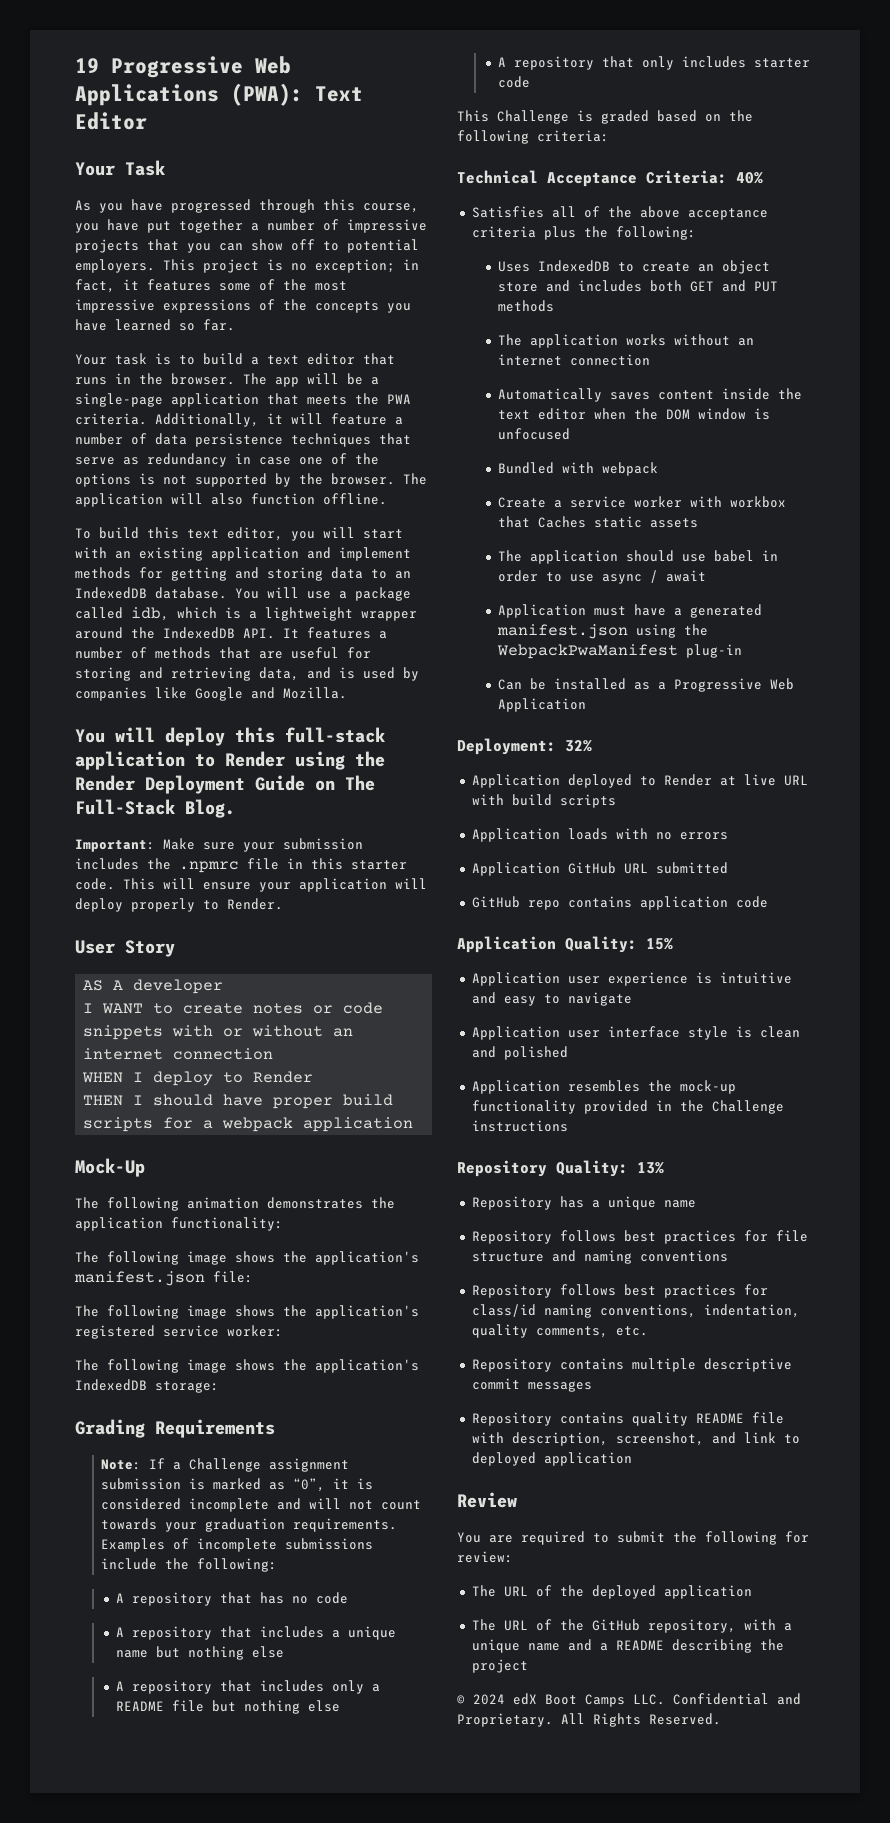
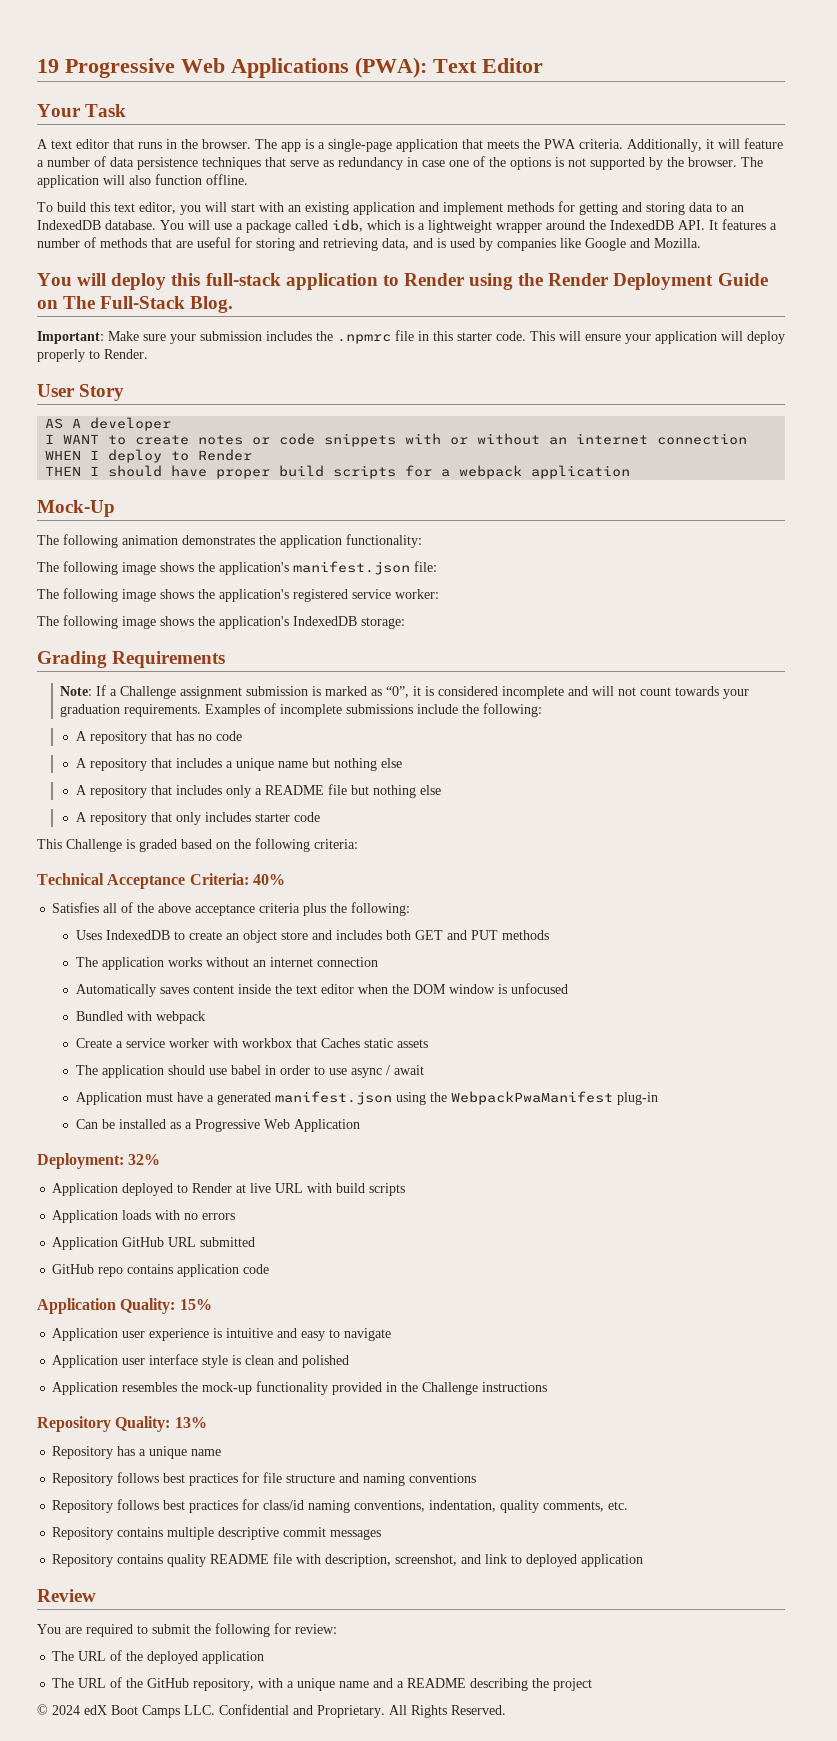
[75,199,419,213] [75,219,427,233] [75,239,419,253] [75,259,419,273] [75,279,347,293] [75,299,411,313] [75,319,235,331] [75,353,259,365] As you have progressed through this course, you have put together a number of impressive projects that you can show off to potential employers. This project is no exception; in fact, it features some of the most impressive expressions of the concepts you have learned so far. // Your task is to build a -> [37,139,48,149] A
[307,373,363,385] will be -> [305,139,314,149] is

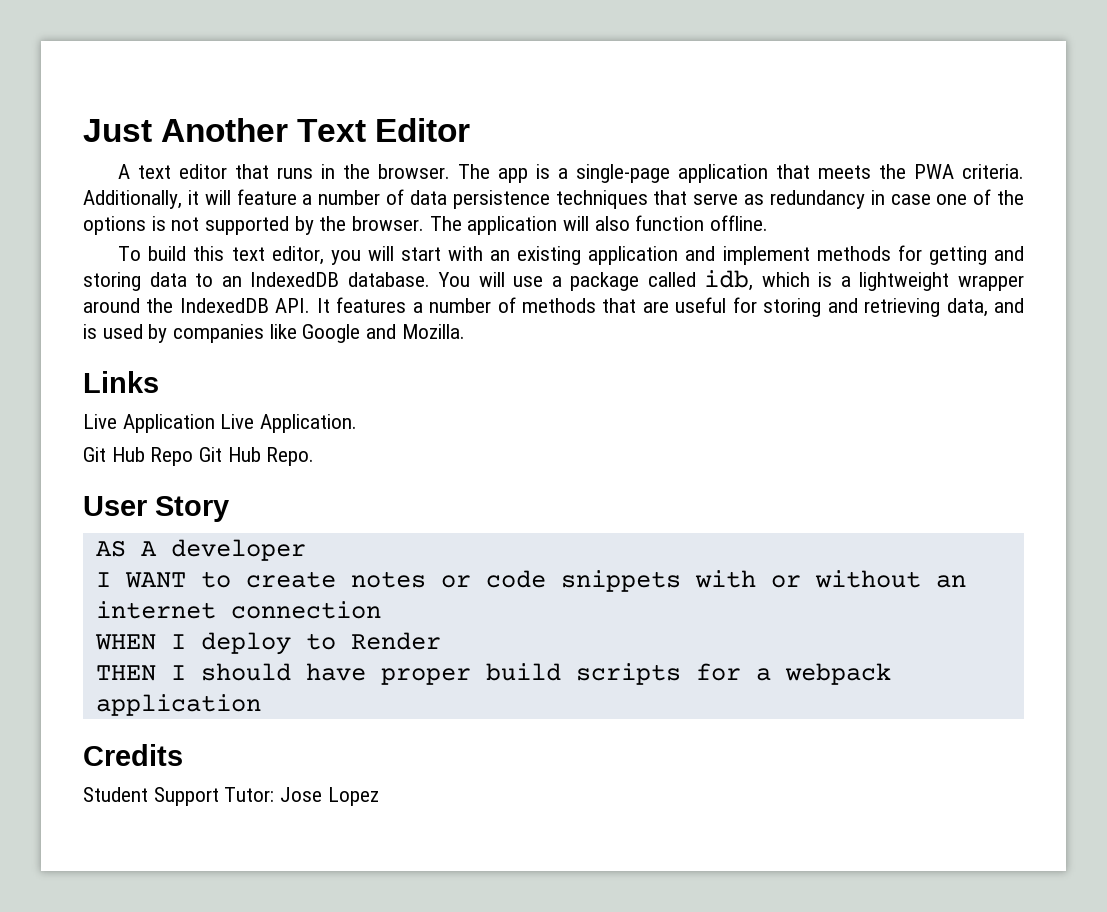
[37,57,427,78] 19 Progressive Web Applications (PWA): -> [83,118,289,142] Just Another
[37,104,127,117] // Your Task -> (471, 130) none
[37,273,768,290] [37,296,234,313] [37,330,785,344] [37,349,148,362] You will deploy this full-stack application to Render using the Render Deployment Guide on The Full-Stack Blog. // Important: Make sure your submission includes the .npmrc file in this starter code. This will ensure your application will deploy properly to Render. -> [83,371,159,393] [83,414,358,433] [83,447,315,466] Links // Live Application Live Application. // Git Hub Repo Git Hub Repo.
[37,500,115,517] [37,534,422,548] [37,561,437,575] [37,588,439,602] [37,615,405,629] [37,651,226,668] [60,685,750,699] [60,703,543,717] [75,731,242,744] [75,758,402,771] [75,784,441,798] [75,812,320,825] [37,838,358,852] [37,873,285,889] [52,902,411,916] [75,930,549,943] [75,957,378,970] [75,983,568,997] [75,1011,205,1024] [75,1038,428,1048] [75,1065,424,1078] [75,1091,658,1105] [75,1119,360,1132] [37,1153,161,1169] [52,1183,406,1196] [52,1210,236,1223] [52,1237,256,1250] [52,1264,270,1277] [37,1298,212,1314] [52,1328,392,1341] [52,1354,350,1368] [52,1381,548,1395] [37,1416,207,1432] [52,1446,222,1459] [52,1472,477,1486] [52,1499,629,1513] [52,1527,382,1540] [52,1553,644,1567] [37,1589,96,1602] [37,1623,337,1637] [52,1650,265,1664] [52,1677,593,1691] [37,1704,506,1718] Mock-Up // The following animation demonstrates the application functionality: // The following image shows the application's manifest.json file: // The following image shows the application's registered service worker: // The following image shows the application's IndexedDB storage: // Grading Requirements // Note: If a Challenge assignment submission is marked as “0”, it is considered incomplete and will not count towards your graduation requirements. Examples of incomplete submissions include the following: // A repository that has no code // A repository that includes a unique name but nothing else // A repository that includes only a README file but nothing else // A repository that only includes starter code // This Challenge is graded based on the following criteria: // Technical Acceptance Criteria: 40% // Satisfies all of the above acceptance criteria plus the following: // Uses IndexedDB to create an object store and includes both GET and PUT methods // The application works without an internet connection // Automatically saves content inside the text editor when the DOM window is unfocused // Bundled with webpack // Create a service worker with workbox that Caches static assets // The application should use babel in order to use async / await // Application must have a generated manifest.json using the WebpackPwaManifest plug-in // Can be installed as a Progressive Web Application // Deployment: 32% // Application deployed to Render at live URL with build scripts // Application loads with no errors // Application GitHub URL submitted // GitHub repo contains application code // Application Quality: 15% // Application user experience is intuitive and easy to navigate // Application user interface style is clean and polished // Application resembles the mock-up functionality provided in the Challenge instructions // Repository Quality: 13% // Repository has a unique name // Repository follows best practices for file structure and naming conventions // Repository follows best practices for class/id naming conventions, indentation, quality comments, etc. // Repository contains multiple descriptive commit messages // Repository contains quality README file with description, screenshot, and link to deployed application // Review // You are required to submit the following for review: // The URL of the deployed application // The URL of the GitHub repository, with a unique name and a README describing the project // © 2024 edX Boot Camps LLC. Confidential and Proprietary. All Rights Reserved. -> [83,744,183,766] [83,787,379,806] Credits // Student Support Tutor: Jose Lopez

